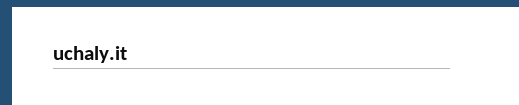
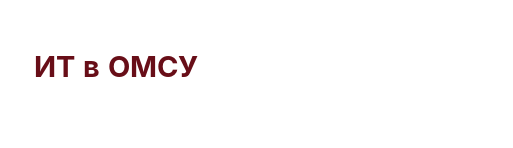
[53,46,127,63] uchaly.it -> [34,56,198,77] ИТ в ОМСУ

